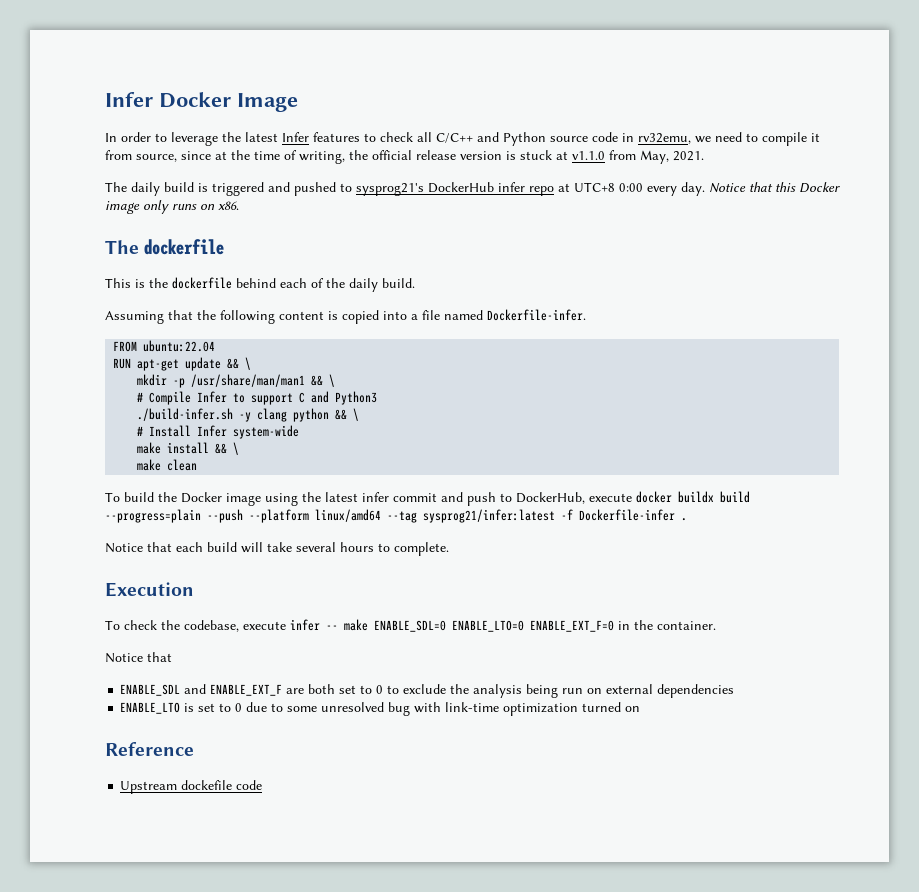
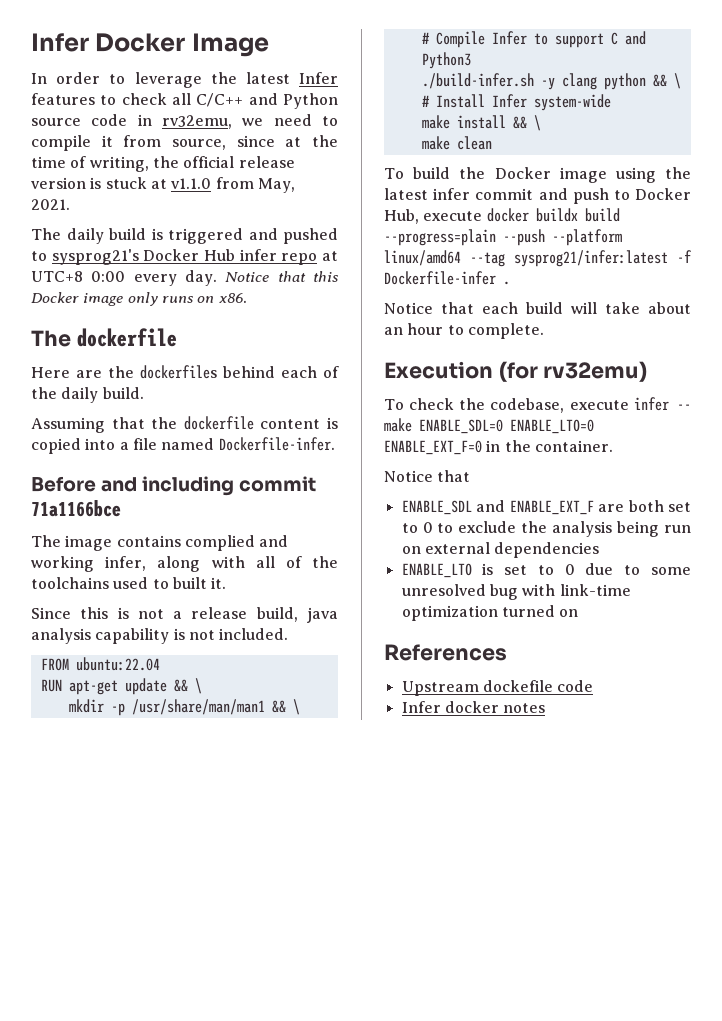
[428,182,494,193] DockerHub -> [143,249,235,261] Docker Hub
[105,277,232,289] This is the dockerfile -> [31,365,217,379] Here are the dockerfiles
[220,310,275,324] following -> [183,416,254,430] dockerfile
(586, 315) none -> [31,476,317,496] [31,500,121,517] [31,535,289,551] [31,556,338,572] [31,577,227,589] [31,607,338,623] [31,628,289,644] // Before and including commit 71a1166bce // The image contains complied and working infer, along with all of the toolchains used to built it. // Since this is not a release build, java analysis capability is not included.
[516,492,585,504] DockerHub, -> [635,188,691,200] [384,209,419,224] Docker Hub,
[296,542,374,552] several hours -> [648,302,691,314] [384,323,444,335] about an hour
(194, 589) none -> [498,361,648,382] (for rv32emu)
[105,742,194,756] Reference -> [384,644,507,661] References
(263, 785) none -> [401,701,546,713] // Infer docker notes

